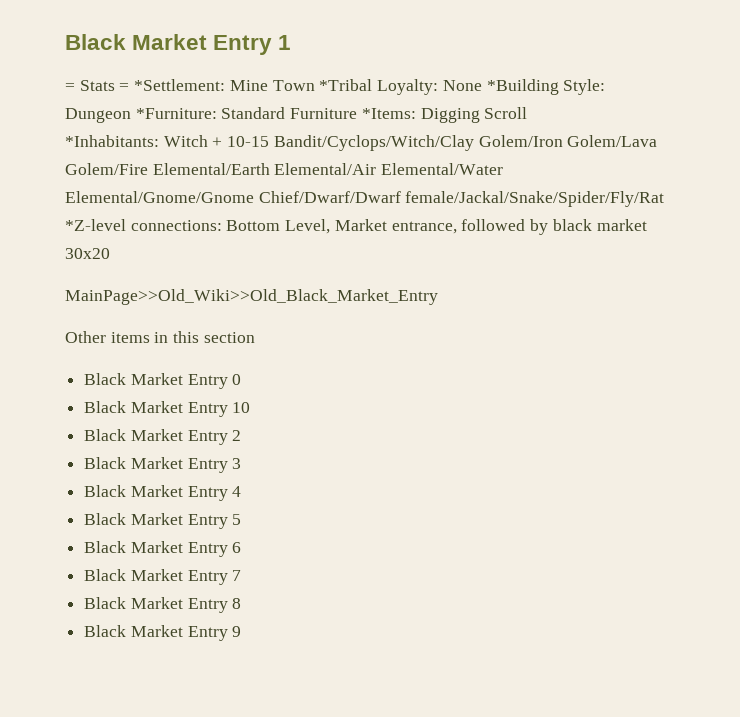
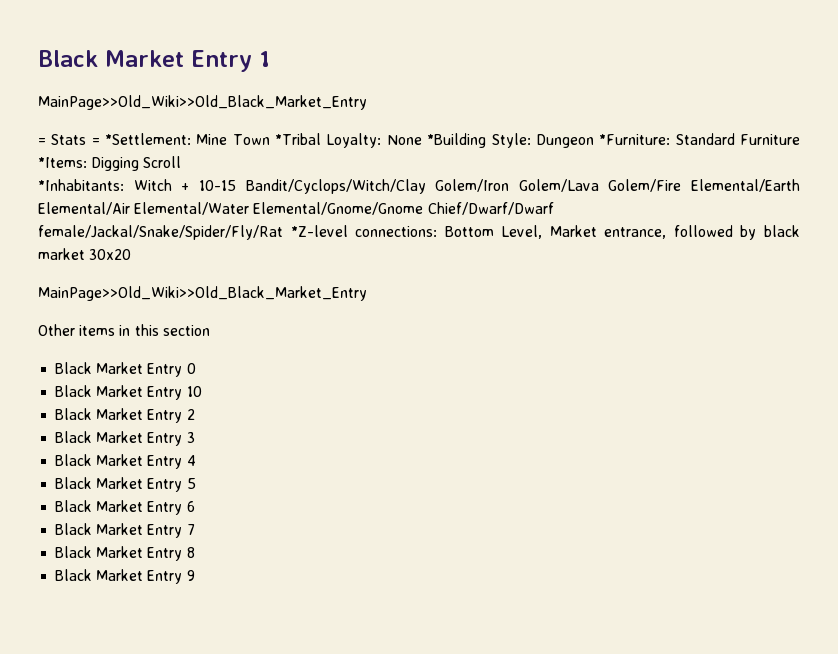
(292, 42) none -> [38,95,367,110] // MainPage>>Old_Wiki>>Old_Black_Market_Entry

